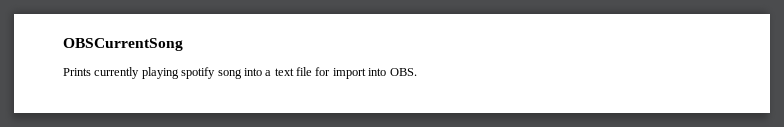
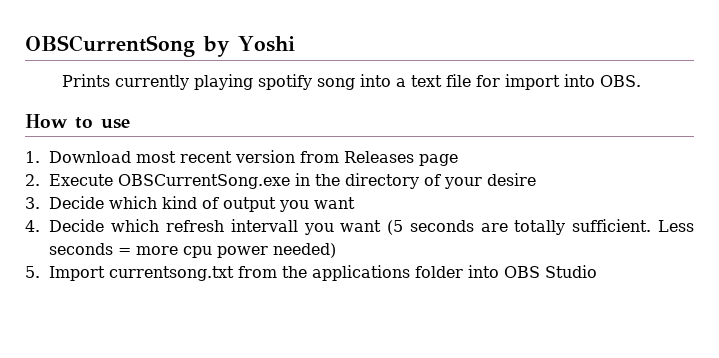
(183, 44) none -> [203,36,295,57] by Yoshi
(417, 72) none -> [25,114,130,129] [25,150,459,166] [25,173,537,189] [25,196,356,212] [25,219,694,235] [49,243,337,258] [25,265,598,281] // How to use // 1. Download most recent version from Releases page // 2. Execute OBSCurrentSong.exe in the directory of your desire // 3. Decide which kind of output you want // 4. Decide which refresh intervall you want (5 seconds are totally sufficient. Less seconds = more cpu power needed) // 5. Import currentsong.txt from the applications folder into OBS Studio

